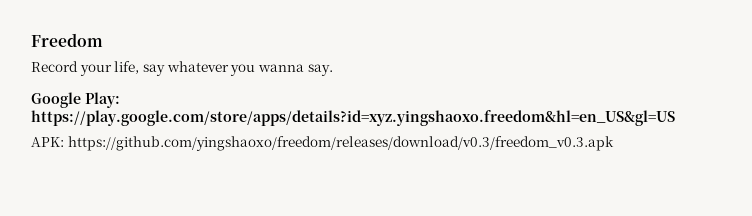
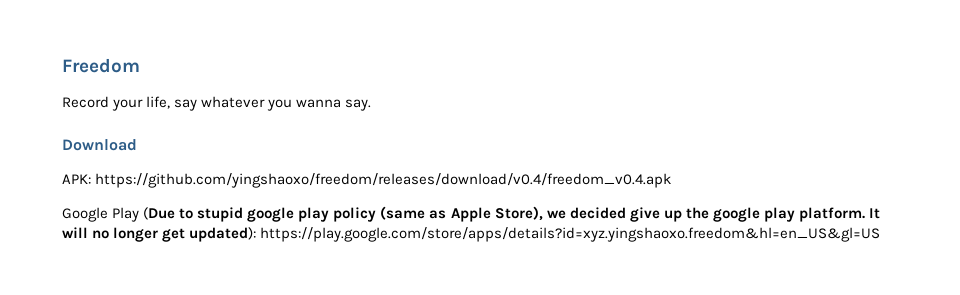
[31,92,120,108] [31,110,675,126] [31,136,614,151] Google Play: https://play.google.com/store/apps/details?id=xyz.yingshaoxo.freedom&hl=en_US&gl=US // APK: https://github.com/yingshaoxo/freedom/releases/download/v0.3/freedom_v0.3.apk -> [62,139,137,151] [62,173,672,188] [62,206,880,222] [62,227,881,242] Download // APK: https://github.com/yingshaoxo/freedom/releases/download/v0.4/freedom_v0.4.apk // Google Play (Due to stupid google play policy (same as Apple Store), we decided give up the google play platform. It will no longer get updated): https://play.google.com/store/apps/details?id=xyz.yingshaoxo.freedom&hl=en_US&gl=US

